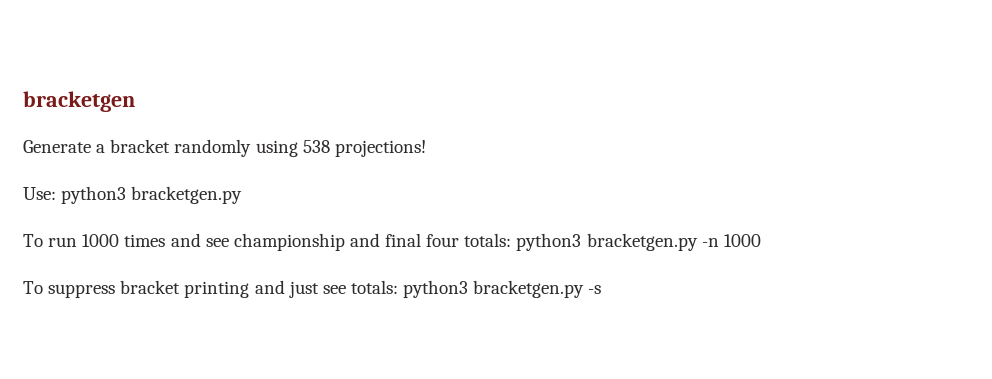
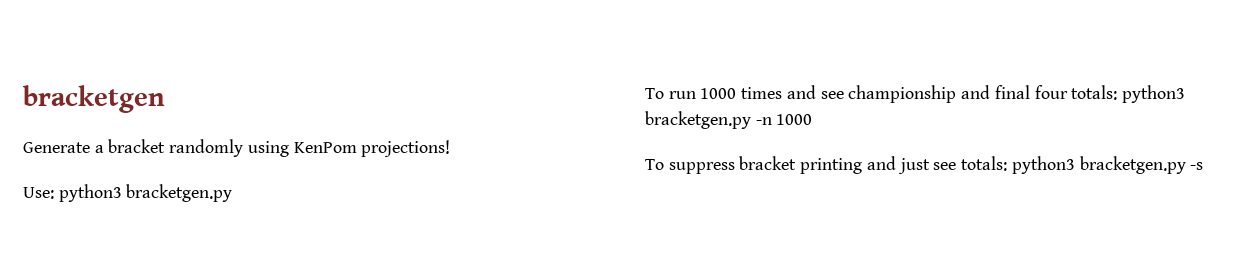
[302,140,330,153] 538 -> [293,142,357,153] KenPom

